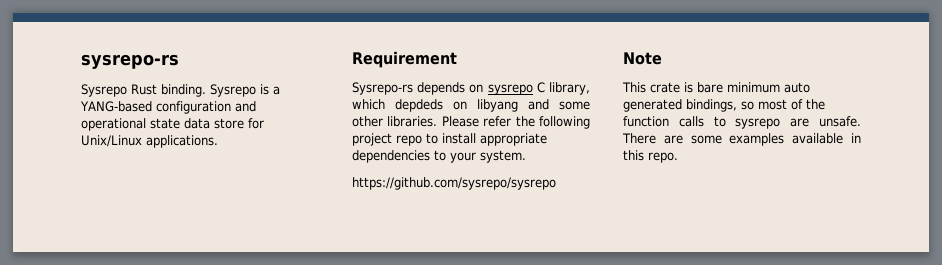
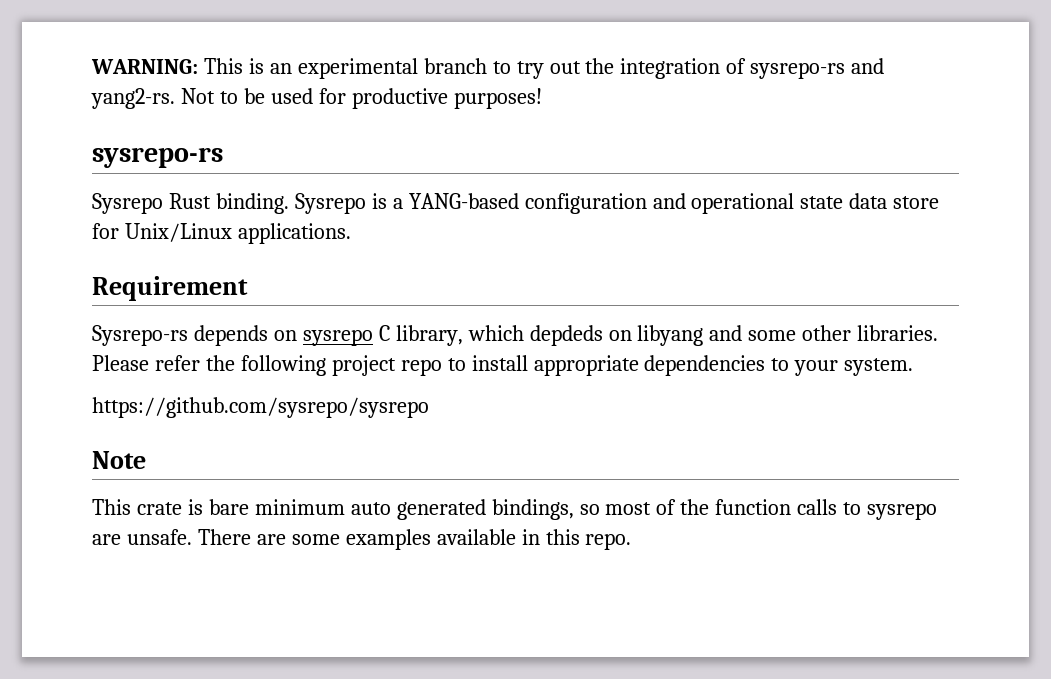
(81, 61) none -> [91,58,885,79] [91,88,542,109] WARNING: This is an experimental branch to try out the integration of sysrepo-rs and yang2-rs. Not to be used for productive purposes! //

